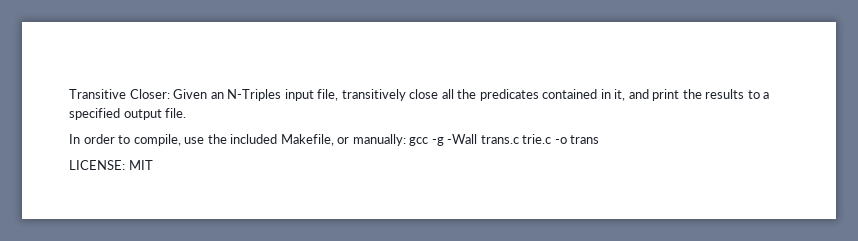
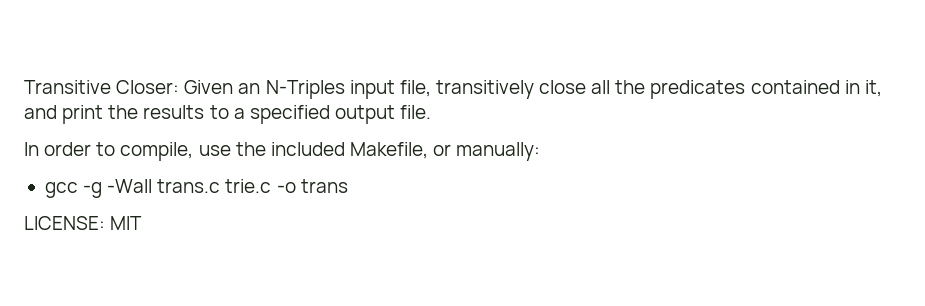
(406, 140) none -> (541, 151) //

